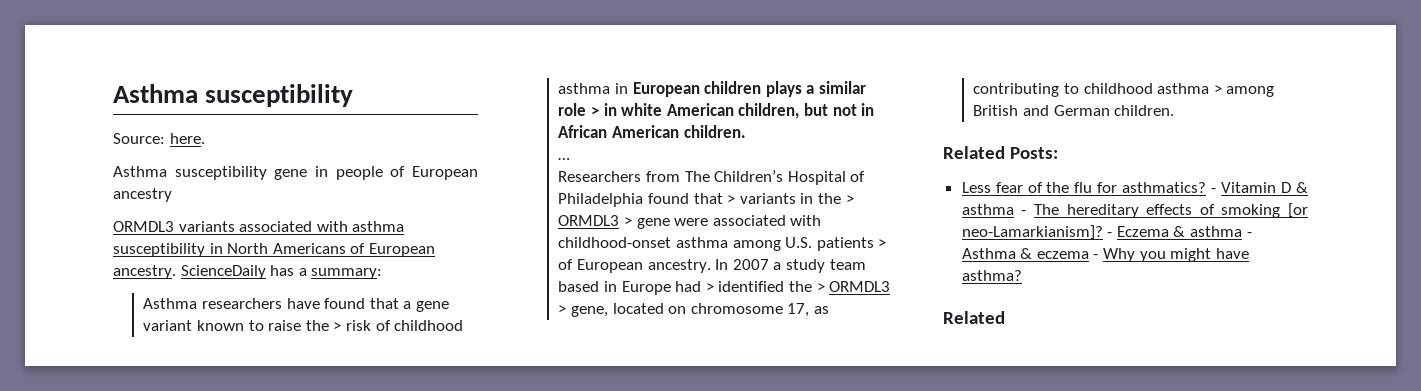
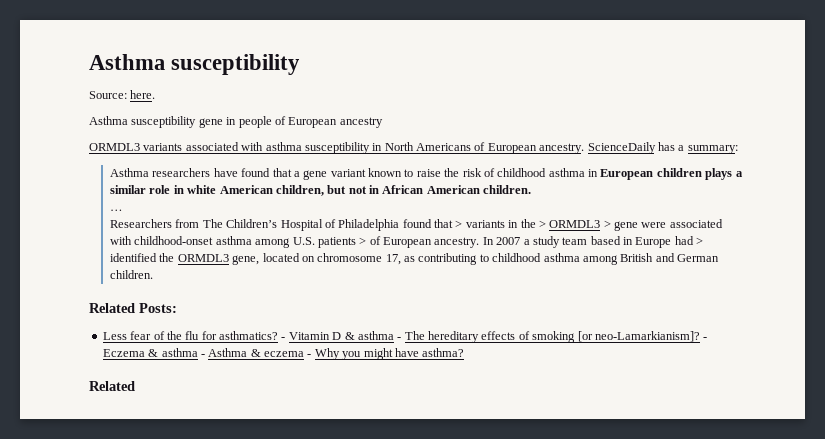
[333,322,342,331] > -> (460, 172) none
[591,106,600,116] > -> (171, 189) none
[816,281,891,292] [558,305,567,314] > ORMDL3 > -> [177,254,229,262] ORMDL3
[1213,85,1222,94] > -> (580, 257) none

